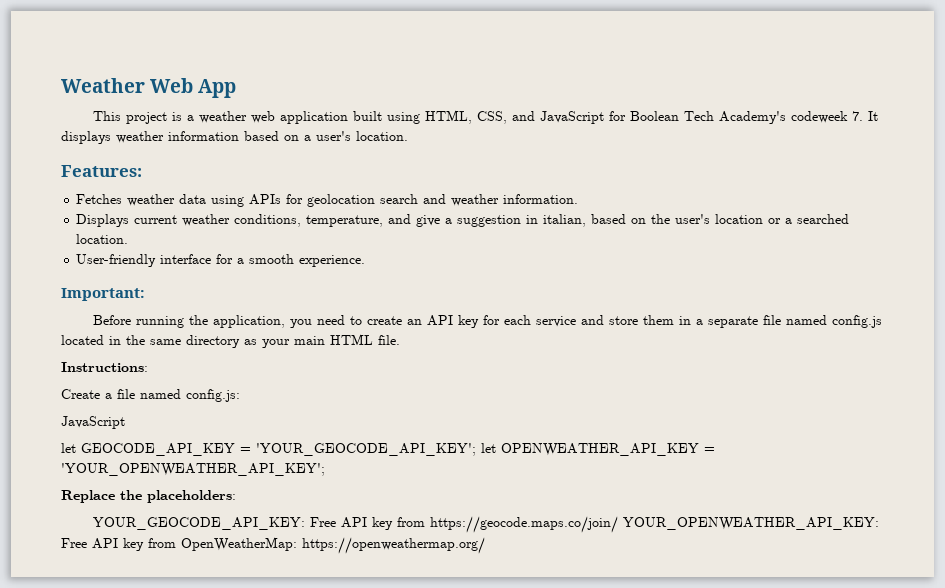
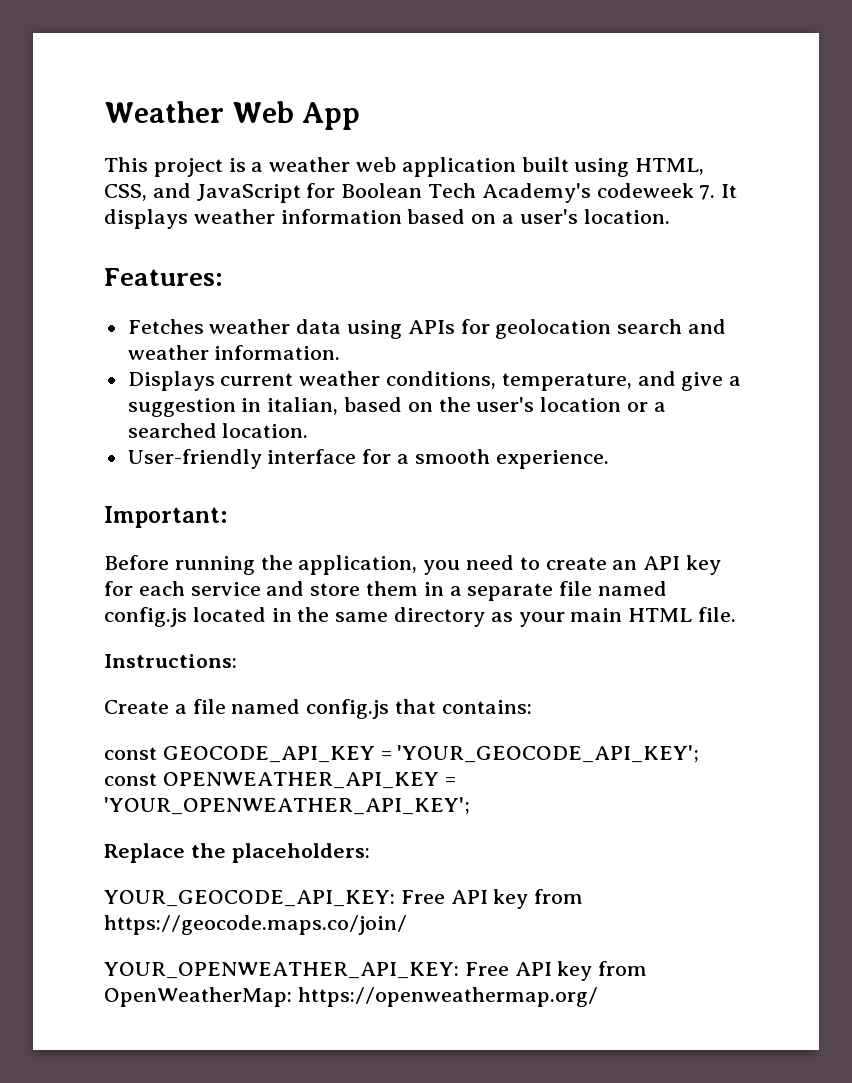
[186,389,240,402] [61,416,125,429] [61,443,76,453] config.js: // JavaScript // let -> [306,699,532,719] [104,747,157,760] config.js that contains: // const
[481,443,496,453] let -> [104,773,157,786] const
(618, 524) none -> (407, 925) //

